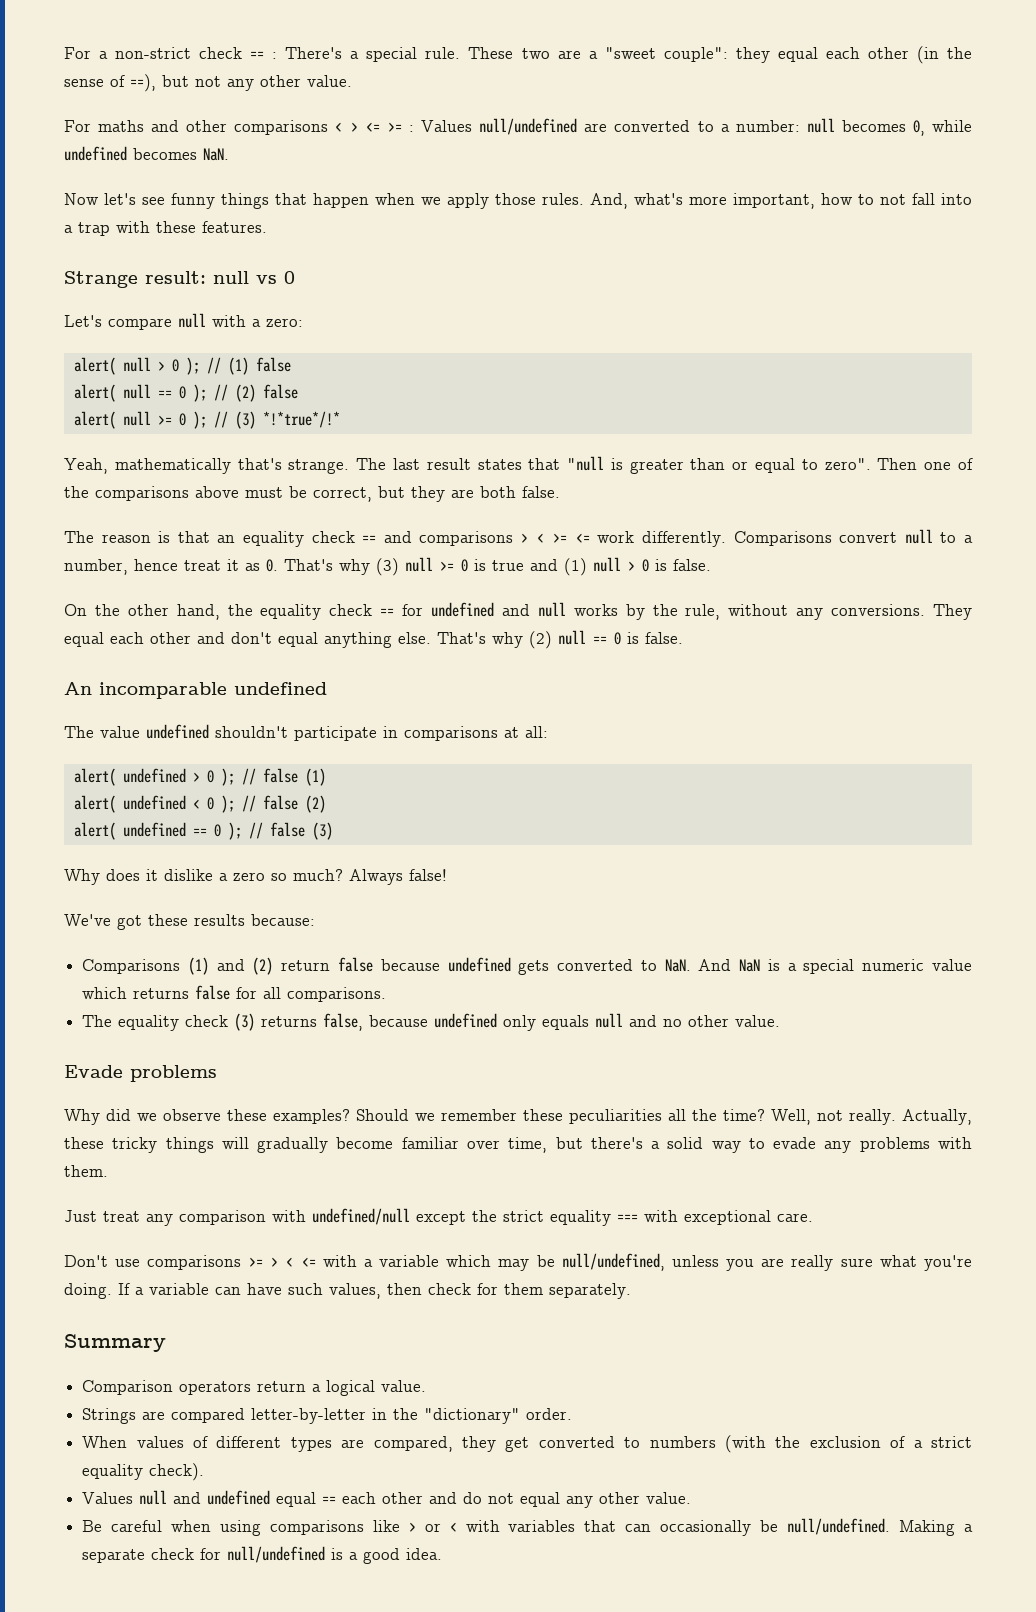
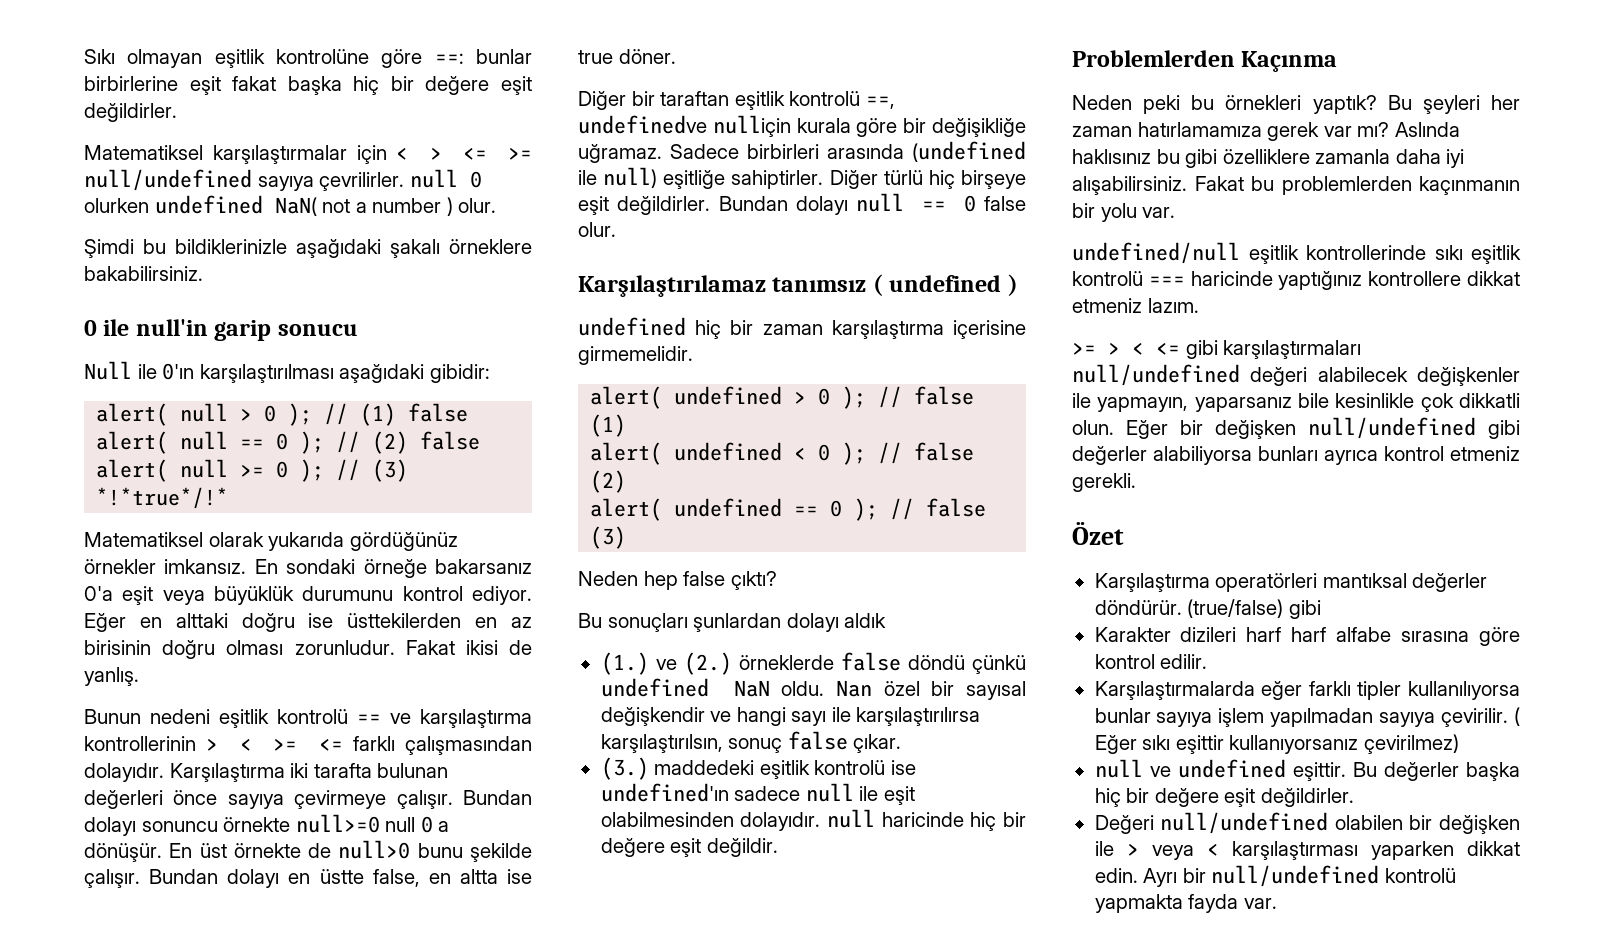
[64,46,972,64] [64,74,352,92] [64,118,973,136] [64,146,229,161] [64,193,972,209] [64,221,267,236] [64,271,295,288] [64,313,303,330] For a non-strict check == : There's a special rule. These two are a "sweet couple": they equal each other (in the sense of ==), but not any other value. // For maths and other comparisons < > <= >= : Values null/undefined are converted to a number: null becomes 0, while undefined becomes NaN. // Now let's see funny things that happen when we apply those rules. And, what's more important, how to not fall into a trap with these features. // Strange result: null vs 0 // Let's compare null with a zero: -> [84,49,532,68] [84,76,532,95] [84,103,177,122] [84,145,532,164] [84,169,482,191] [84,195,497,216] [84,239,532,258] [84,266,203,281] [84,319,358,341] [84,361,490,383] Sıkı olmayan eşitlik kontrolüne göre ==: bunlar birbirlerine eşit fakat başka hiç bir değere eşit değildirler. // Matematiksel karşılaştırmalar için < > <= >= null/undefined sayıya çevrilirler. null 0 olurken undefined NaN( not a number ) olur. // Şimdi bu bildiklerinizle aşağıdaki şakalı örneklere bakabilirsiniz. // 0 ile null'in garip sonucu // Null ile 0'ın karşılaştırılması aşağıdaki gibidir:
[64,456,973,474] [64,486,560,502] [64,529,974,547] [64,557,711,576] [64,602,973,620] [64,630,683,649] [64,682,327,699] [64,724,548,741] Yeah, mathematically that's strange. The last result states that "null is greater than or equal to zero". Then one of the comparisons above must be correct, but they are both false. // The reason is that an equality check == and comparisons > < >= <= work differently. Comparisons convert null to a number, hence treat it as 0. That's why (3) null >= 0 is true and (1) null > 0 is false. // On the other hand, the equality check == for undefined and null works by the rule, without any conversions. They equal each other and don't equal anything else. That's why (2) null == 0 is false. // An incomparable undefined // The value undefined shouldn't participate in comparisons at all: -> [84,532,458,551] [84,559,532,578] [84,586,532,605] [84,613,532,632] [84,640,533,659] [84,667,139,686] [84,709,532,728] [84,736,532,755] [84,763,449,782] [84,790,533,809] [84,814,450,836] [84,840,532,862] [84,869,532,888] [578,49,676,64] [578,91,895,110] [578,115,1026,137] [578,141,1026,163] [578,167,1026,189] [578,193,1026,215] [578,222,616,237] [578,274,1018,297] [578,317,1026,339] [578,346,693,365] Matematiksel olarak yukarıda gördüğünüz örnekler imkansız. En sondaki örneğe bakarsanız 0'a eşit veya büyüklük durumunu kontrol ediyor. Eğer en alttaki doğru ise üsttekilerden en az birisinin doğru olması zorunludur. Fakat ikisi de yanlış. // Bunun nedeni eşitlik kontrolü == ve karşılaştırma kontrollerinin > < >= <= farklı çalışmasından dolayıdır. Karşılaştırma iki tarafta bulunan değerleri önce sayıya çevirmeye çalışır. Bundan dolayı sonuncu örnekte null>=0 null 0 a dönüşür. En üst örnekte de null>0 bunu şekilde çalışır. Bundan dolayı en üstte false, en altta ise true döner. // Diğer bir taraftan eşitlik kontrolü ==, undefinedve nulliçin kurala göre bir değişikliğe uğramaz. Sadece birbirleri arasında (undefined ile null) eşitliğe sahiptirler. Diğer türlü hiç birşeye eşit değildirler. Bundan dolayı null == 0 false olur. // Karşılaştırılamaz tanımsız ( undefined ) // undefined hiç bir zaman karşılaştırma içerisine girmemelidir.
[64,869,447,885] [64,914,315,930] [82,957,972,975] [82,985,387,1002] [82,1013,781,1031] [64,1065,217,1082] [64,1109,972,1125] [64,1137,973,1153] [64,1165,108,1177] [64,1208,813,1226] [64,1253,972,1271] [64,1283,631,1299] [64,1334,166,1352] [82,1380,427,1396] [82,1408,573,1424] [82,1435,972,1453] [82,1463,205,1481] [82,1490,692,1508] [82,1518,973,1536] [82,1546,443,1564] Why does it dislike a zero so much? Always false! // We've got these results because: // Comparisons (1) and (2) return false because undefined gets converted to NaN. And NaN is a special numeric value which returns false for all comparisons. // The equality check (3) returns false, because undefined only equals null and no other value. // Evade problems // Why did we observe these examples? Should we remember these peculiarities all the time? Well, not really. Actually, these tricky things will gradually become familiar over time, but there's a solid way to evade any problems with them. // Just treat any comparison with undefined/null except the strict equality === with exceptional care. // Don't use comparisons >= > < <= with a variable which may be null/undefined, unless you are really sure what you're doing. If a variable can have such values, then check for them separately. // Summary // Comparison operators return a logical value. // Strings are compared letter-by-letter in the "dictionary" order. // When values of different types are compared, they get converted to numbers (with the exclusion of a strict equality check). // Values null and undefined equal == each other and do not equal any other value. // Be careful when using comparisons like > or < with variables that can occasionally be null/undefined. Making a separate check for null/undefined is a good idea. -> [578,571,777,590] [578,613,887,632] [600,652,1026,675] [600,678,1026,700] [600,707,981,726] [600,731,902,753] [600,757,916,780] [600,783,915,805] [600,809,1026,831] [600,838,778,857] [1072,50,1338,72] [1072,95,1520,114] [1072,122,1460,141] [1072,149,1465,168] [1072,176,1520,195] [1072,203,1176,222] [1072,242,1521,264] [1072,271,1520,290] [1072,298,1199,313] [1072,340,1362,359] [1072,364,1520,386] [1072,393,1520,412] [1072,417,1520,439] [1072,446,1520,465] [1072,473,1136,492] [1072,522,1124,545] [1094,573,1488,592] [1094,599,1321,619] [1094,627,1520,646] [1094,654,1208,669] [1094,681,1520,700] [1094,707,1520,727] [1094,734,1459,754] [1094,759,1520,781] [1094,788,1354,807] [1094,812,1520,834] [1094,841,1520,860] [1094,865,1456,887] [1094,894,1277,913] Neden hep false çıktı? // Bu sonuçları şunlardan dolayı aldık // (1.) ve (2.) örneklerde false döndü çünkü undefined NaN oldu. Nan özel bir sayısal değişkendir ve hangi sayı ile karşılaştırılırsa karşılaştırılsın, sonuç false çıkar. // (3.) maddedeki eşitlik kontrolü ise undefined'ın sadece null ile eşit olabilmesinden dolayıdır. null haricinde hiç bir değere eşit değildir. // Problemlerden Kaçınma // Neden peki bu örnekleri yaptık? Bu şeyleri her zaman hatırlamamıza gerek var mı? Aslında haklısınız bu gibi özelliklere zamanla daha iyi alışabilirsiniz. Fakat bu problemlerden kaçınmanın bir yolu var. // undefined/null eşitlik kontrollerinde sıkı eşitlik kontrolü === haricinde yaptığınız kontrollere dikkat etmeniz lazım. // >= > < <= gibi karşılaştırmaları null/undefined değeri alabilecek değişkenler ile yapmayın, yaparsanız bile kesinlikle çok dikkatli olun. Eğer bir değişken null/undefined gibi değerler alabiliyorsa bunları ayrıca kontrol etmeniz gerekli. // Özet // Karşılaştırma operatörleri mantıksal değerler döndürür. (true/false) gibi // Karakter dizileri harf harf alfabe sırasına göre kontrol edilir. // Karşılaştırmalarda eğer farklı tipler kullanılıyorsa bunlar sayıya işlem yapılmadan sayıya çevirilir. ( Eğer sıkı eşittir kullanıyorsanız çevirilmez) // null ve undefined eşittir. Bu değerler başka hiç bir değere eşit değildirler. // Değeri null/undefined olabilen bir değişken ile > veya < karşılaştırması yaparken dikkat edin. Ayrı bir null/undefined kontrolü yapmakta fayda var.

